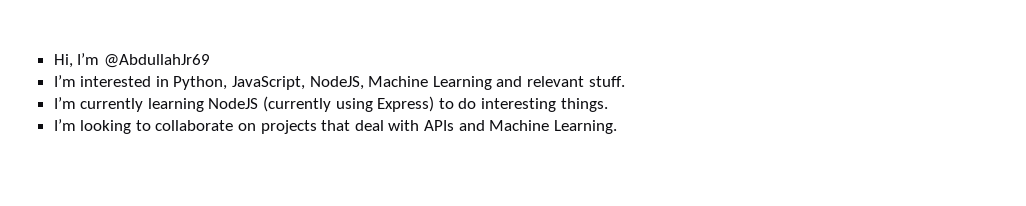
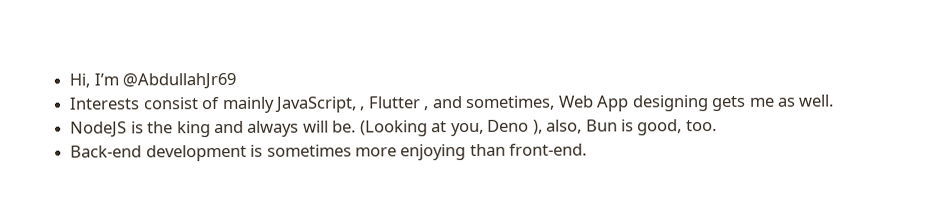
[53,75,625,90] [53,96,608,112] [53,119,617,134] I’m interested in Python, JavaScript, NodeJS, Machine Learning and relevant stuff. // I’m currently learning NodeJS (currently using Express) to do interesting things. // I’m looking to collaborate on projects that deal with APIs and Machine Learning. -> [69,94,835,113] [70,119,717,138] [70,143,588,162] Interests consist of mainly JavaScript, , Flutter , and sometimes, Web App designing gets me as well. // NodeJS is the king and always will be. (Looking at you, Deno ), also, Bun is good, too. // Back-end development is sometimes more enjoying than front-end.

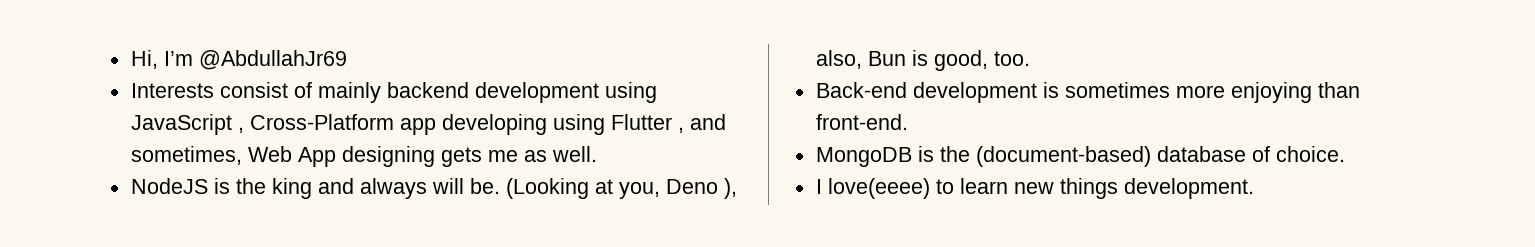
[273,96,366,113] JavaScript, , -> [386,82,657,103] [130,114,605,135] backend development using JavaScript , Cross-Platform app developing using
(588, 149) none -> [815,146,1345,167] [815,178,1254,199] // MongoDB is the (document-based) database of choice. // I love(eeee) to learn new things development.

